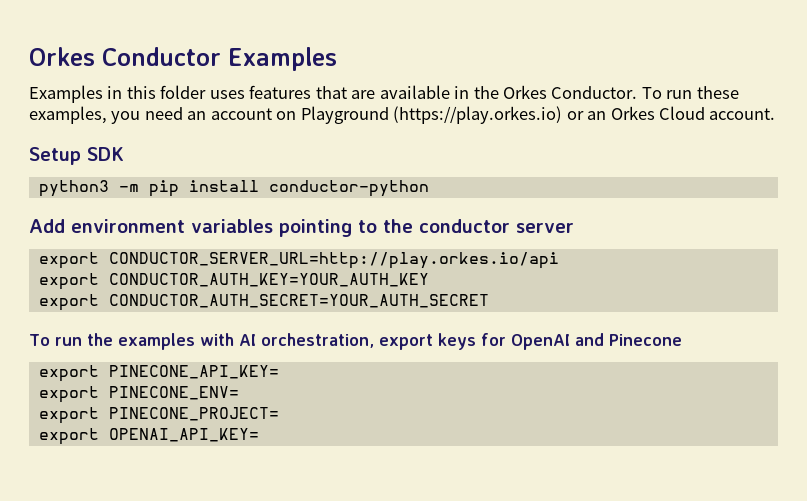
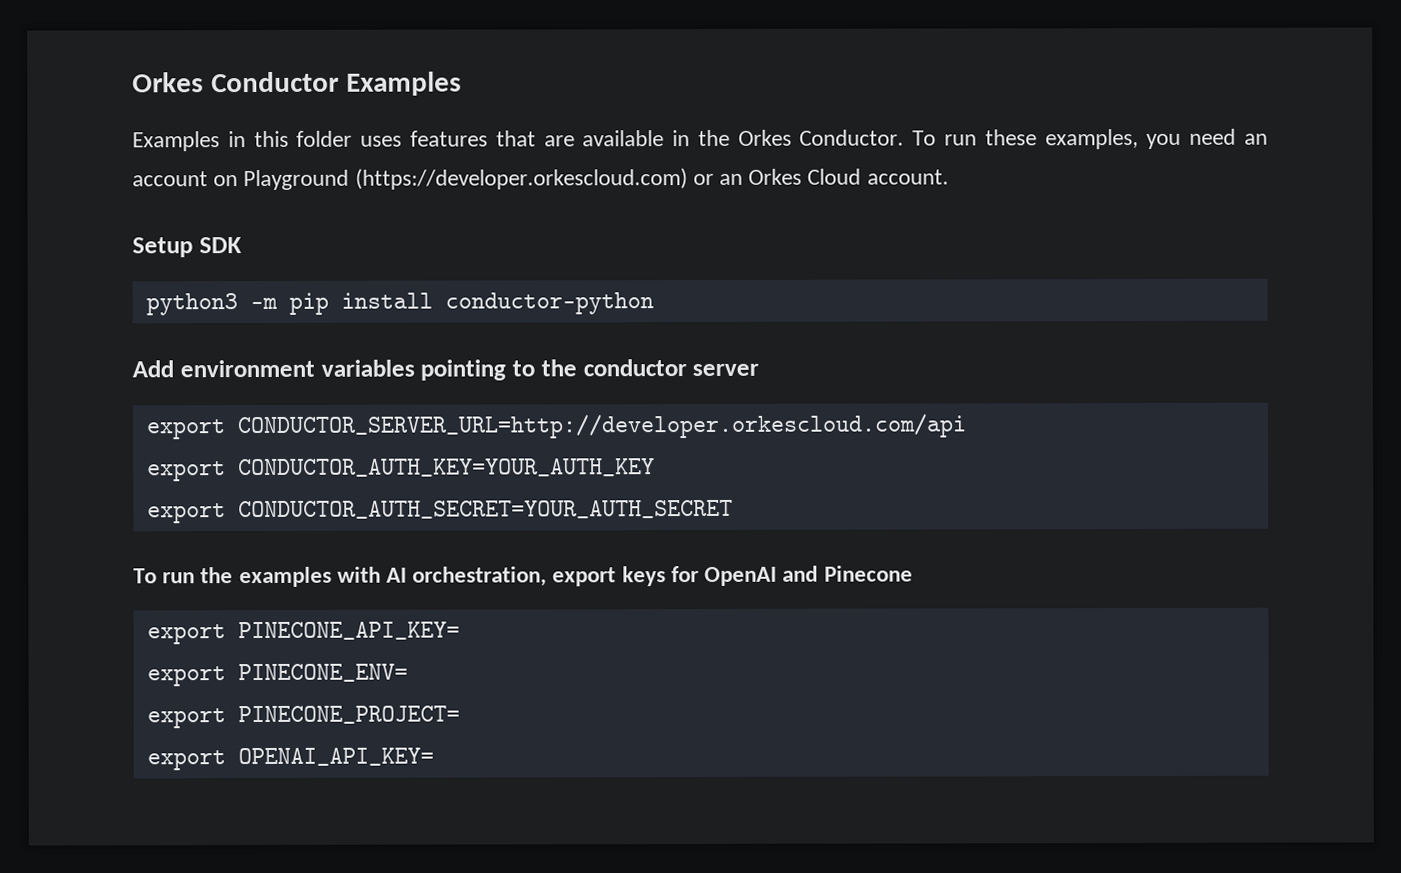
[393,106,563,124] (https://play.orkes.io) -> [354,168,688,190] (https://developer.orkescloud.com)
[108,252,559,269] CONDUCTOR_SERVER_URL=http://play.orkes.io/api -> [236,413,967,440] CONDUCTOR_SERVER_URL=http://developer.orkescloud.com/api

